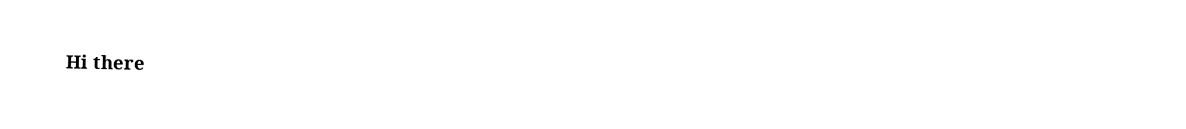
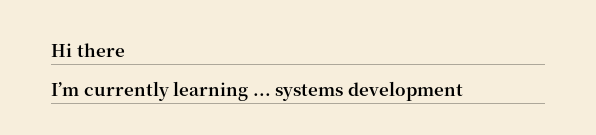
(146, 62) none -> [51,81,463,101] // I’m currently learning ... systems development

